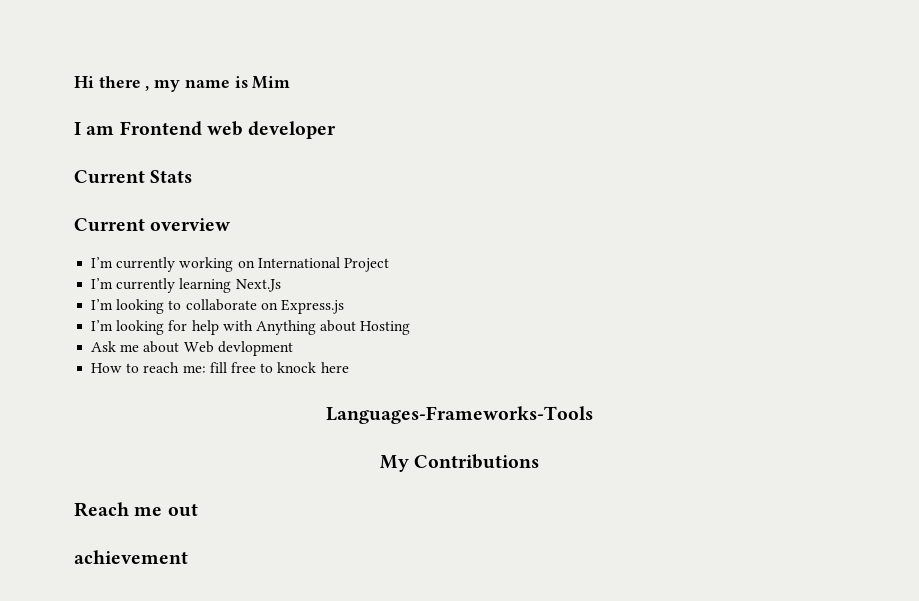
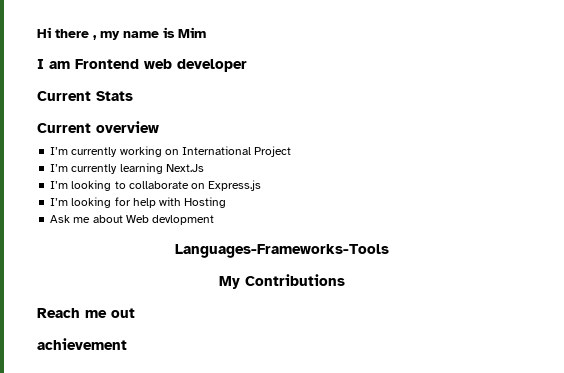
[255,320,357,335] Anything about -> (182, 201) none
[91,362,349,373] // How to reach me: fill free to knock here -> (215, 220) none

